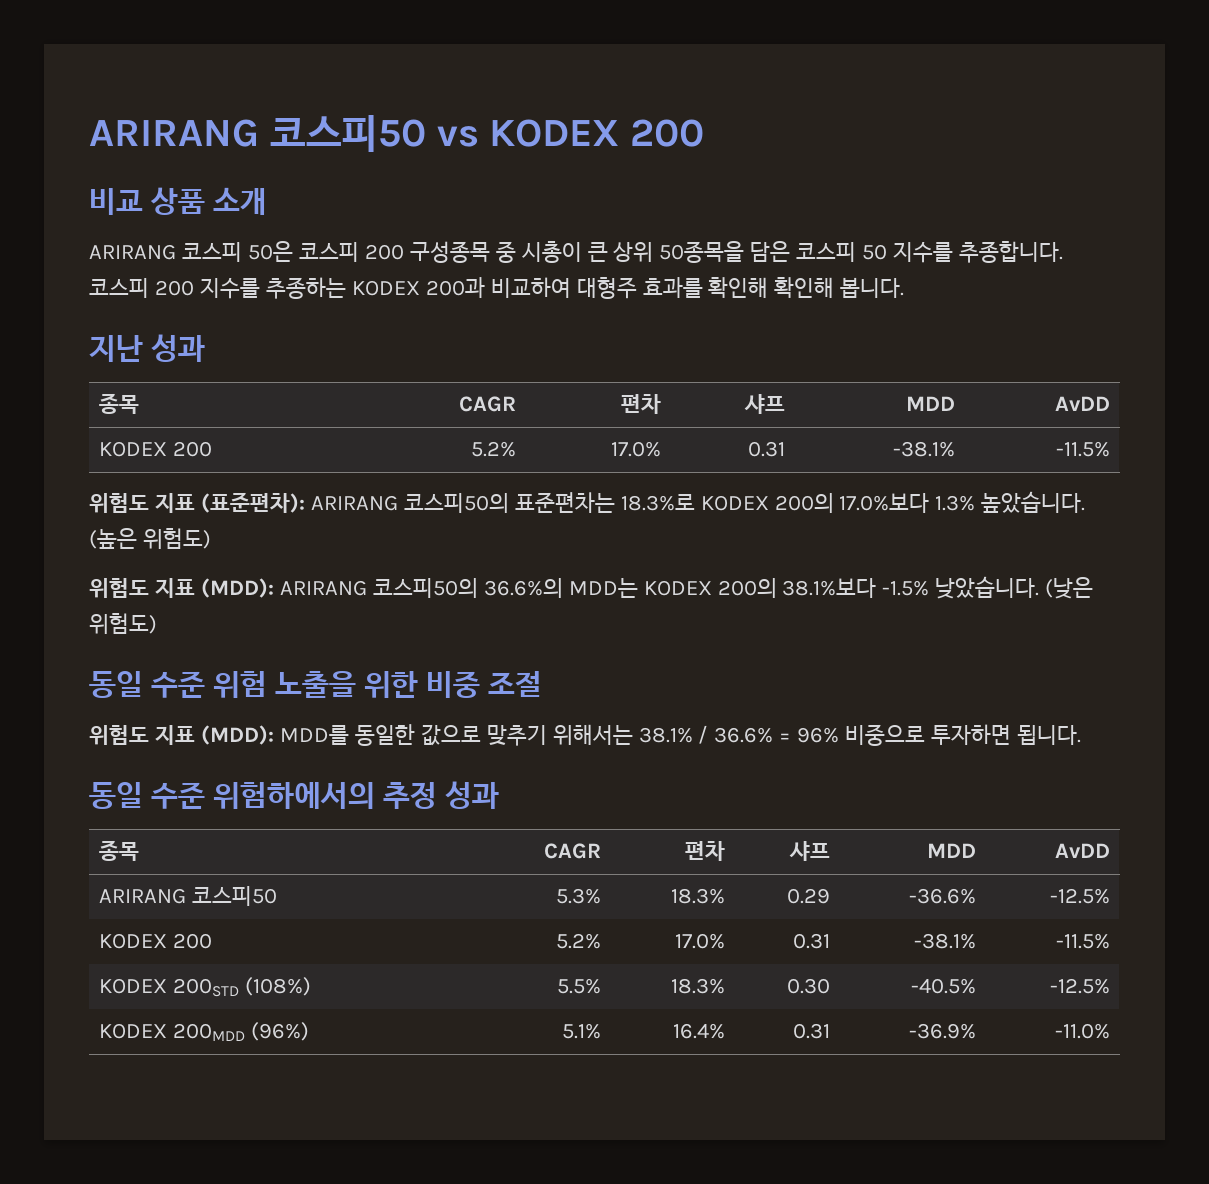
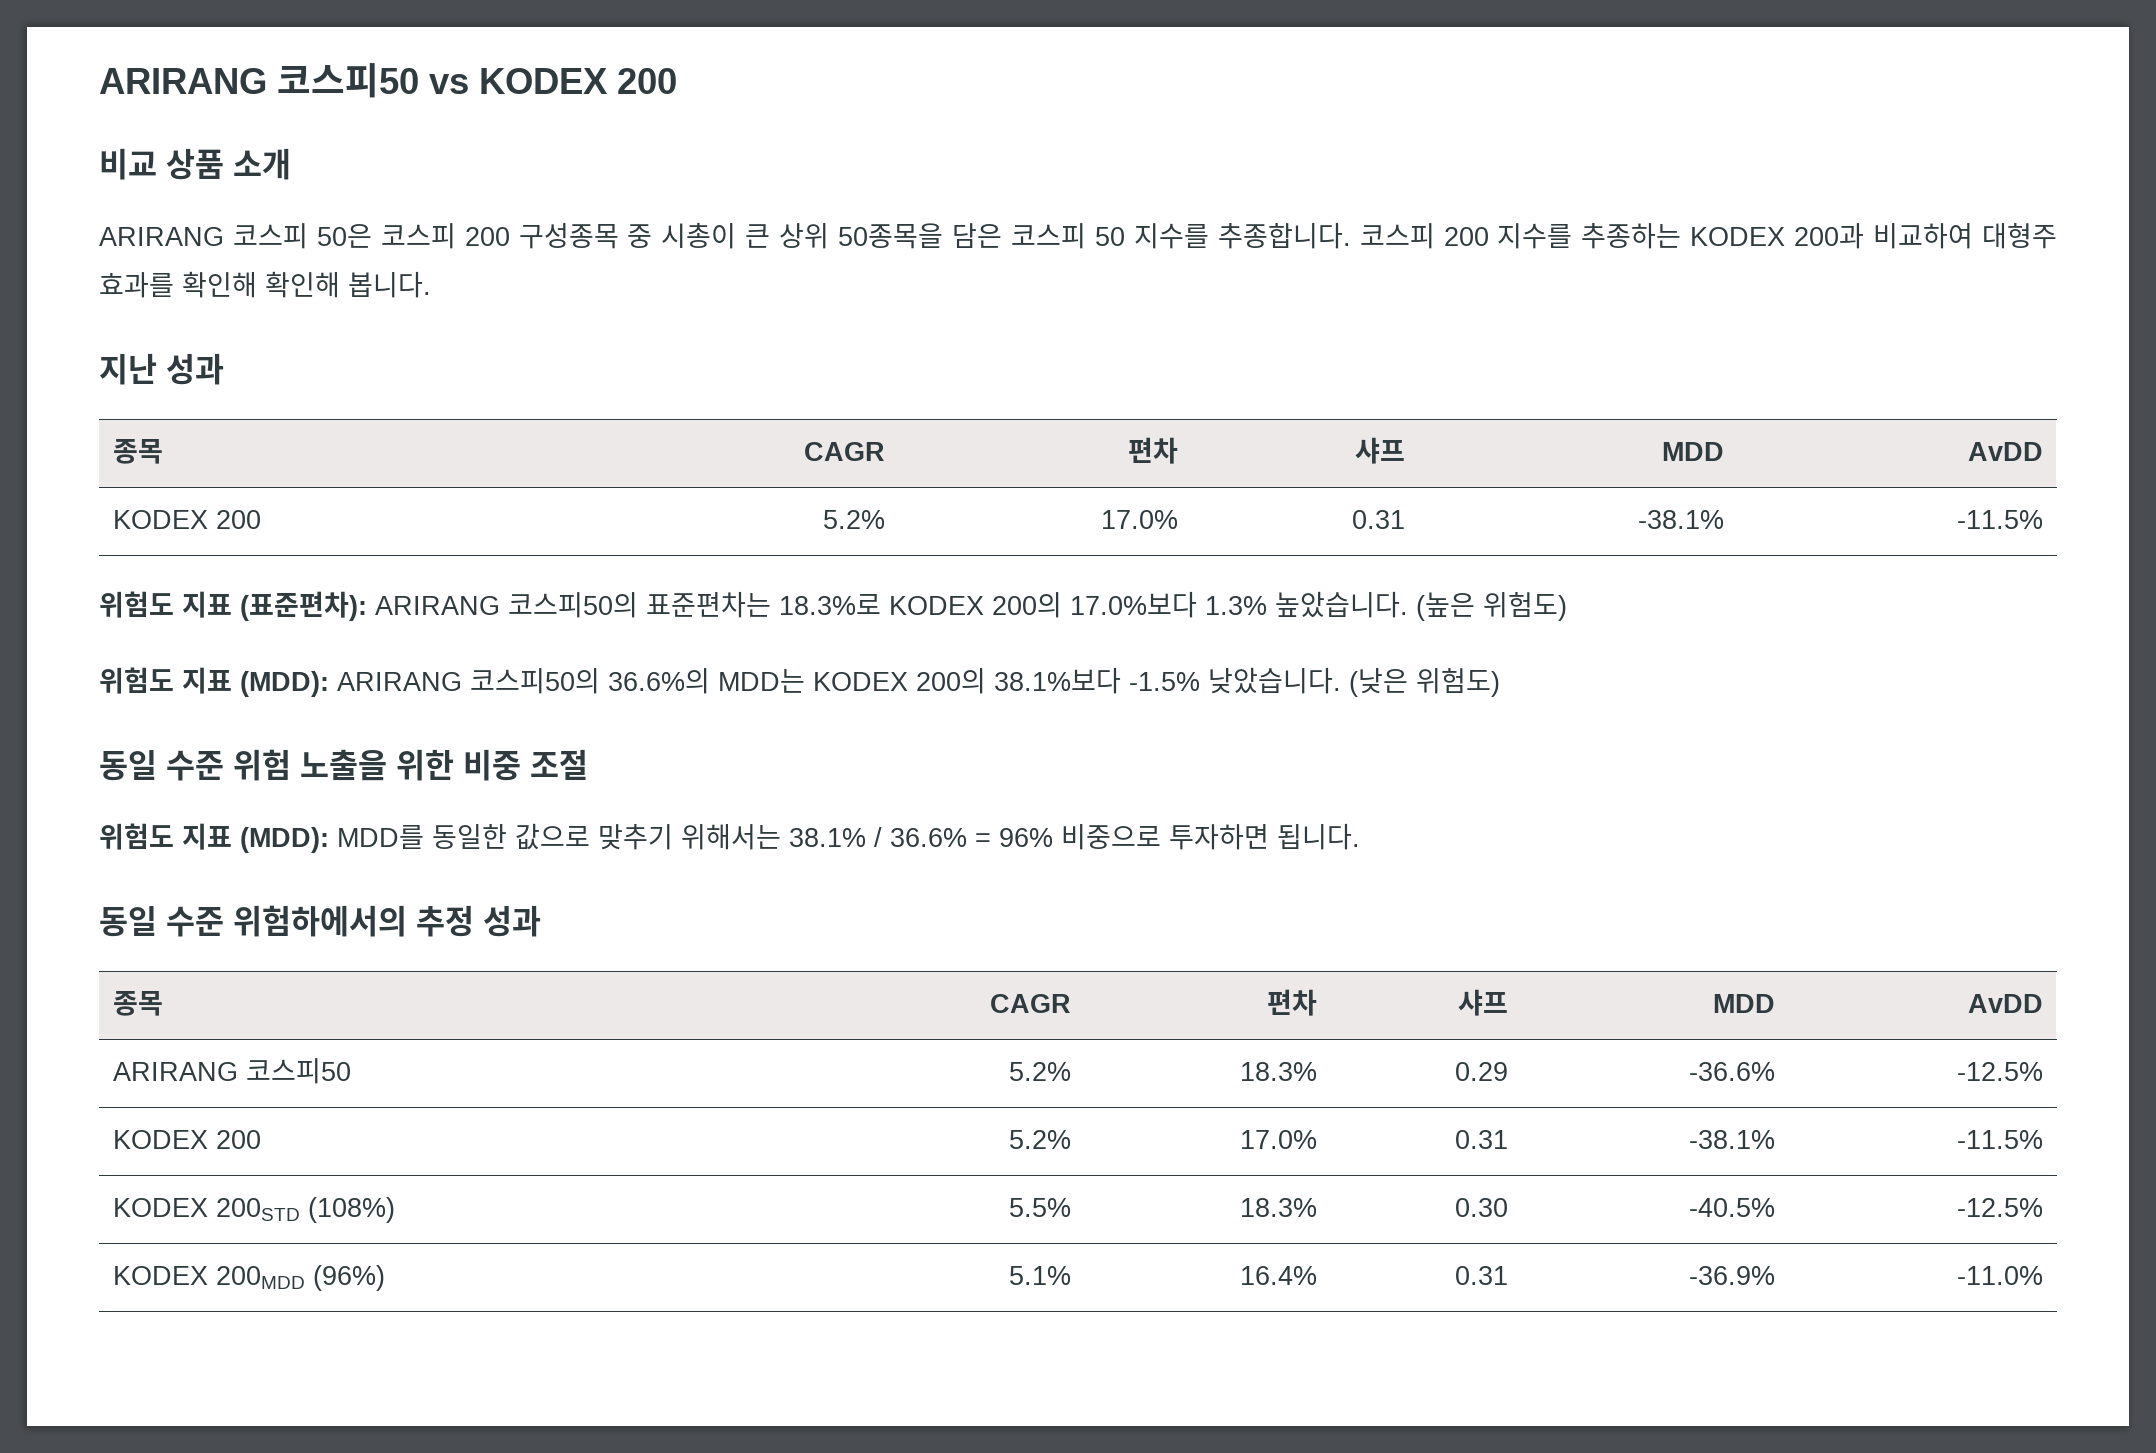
[556,888,602,904] 5.3% -> [1009,1062,1072,1081] 5.2%

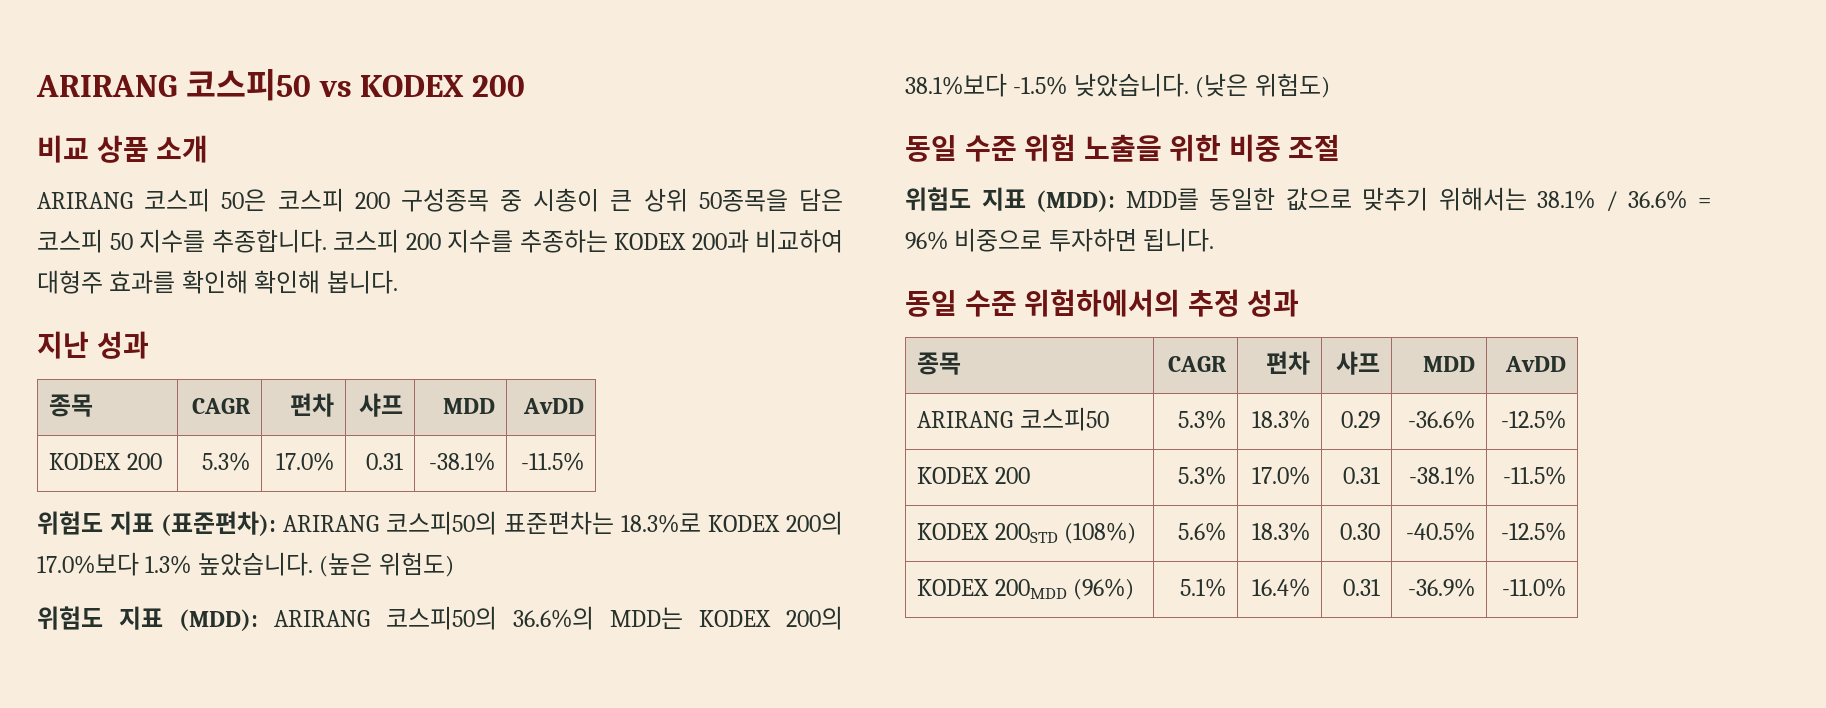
[823,510,886,529] 5.2% -> [201,452,250,471] 5.3%
[1009,1062,1072,1081] 5.2% -> [1177,410,1226,429] 5.3%
[1009,1130,1072,1149] 5.2% -> [1177,466,1226,485] 5.3%
[1009,1198,1072,1217] 5.5% -> [1177,522,1226,541] 5.6%

